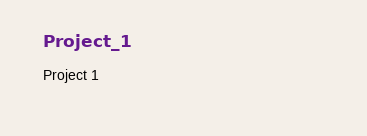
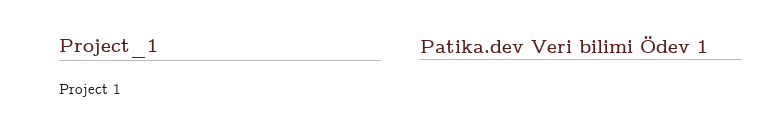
(99, 75) none -> [420,36,708,53] // Patika.dev Veri bilimi Ödev 1

